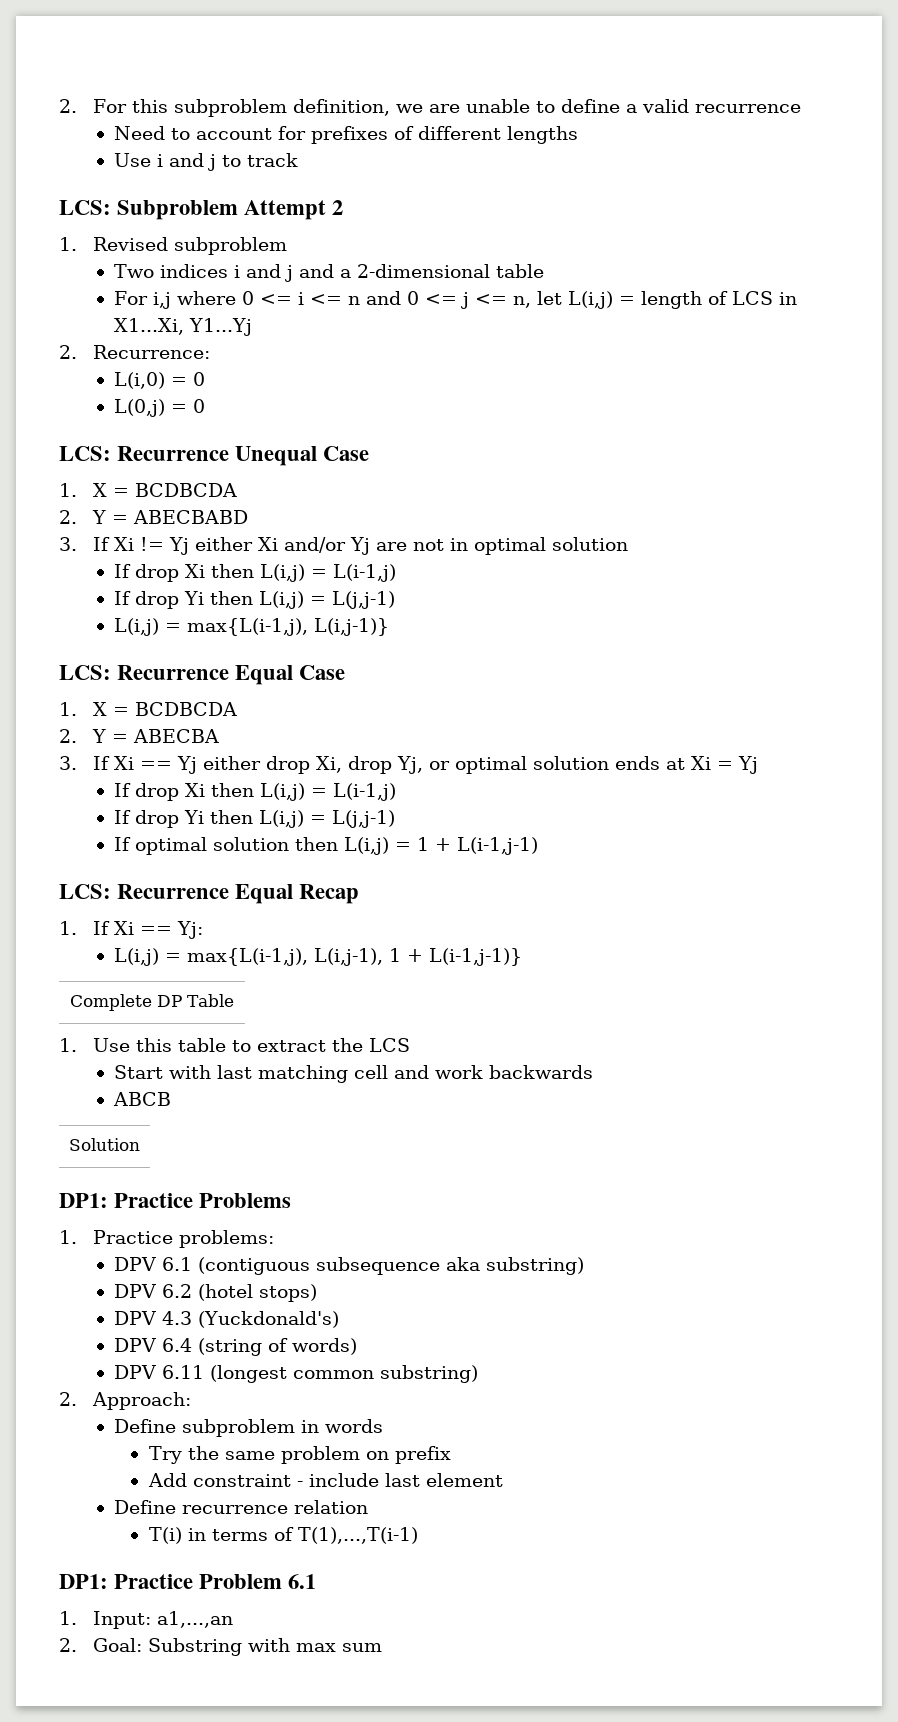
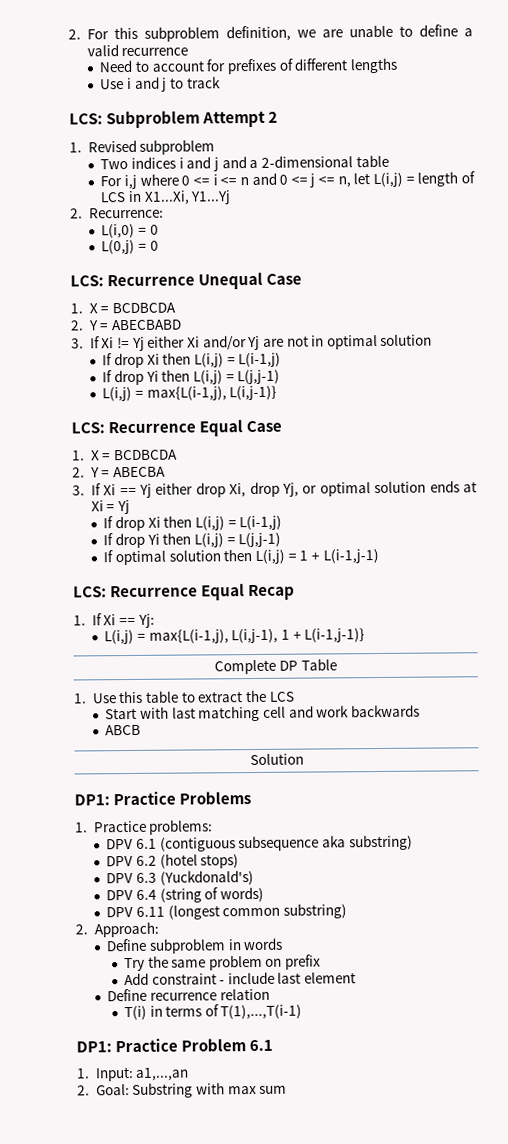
[162,1311,193,1325] 4.3 -> [136,872,158,883] 6.3

